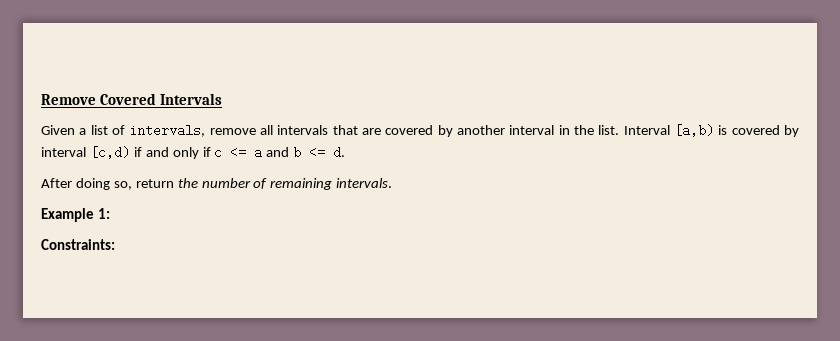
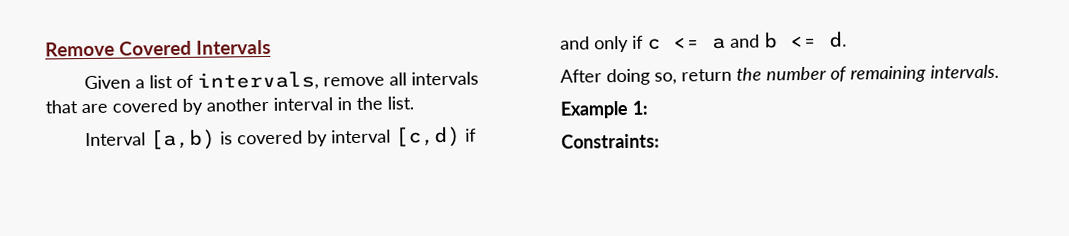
(620, 130) none -> (414, 103) //

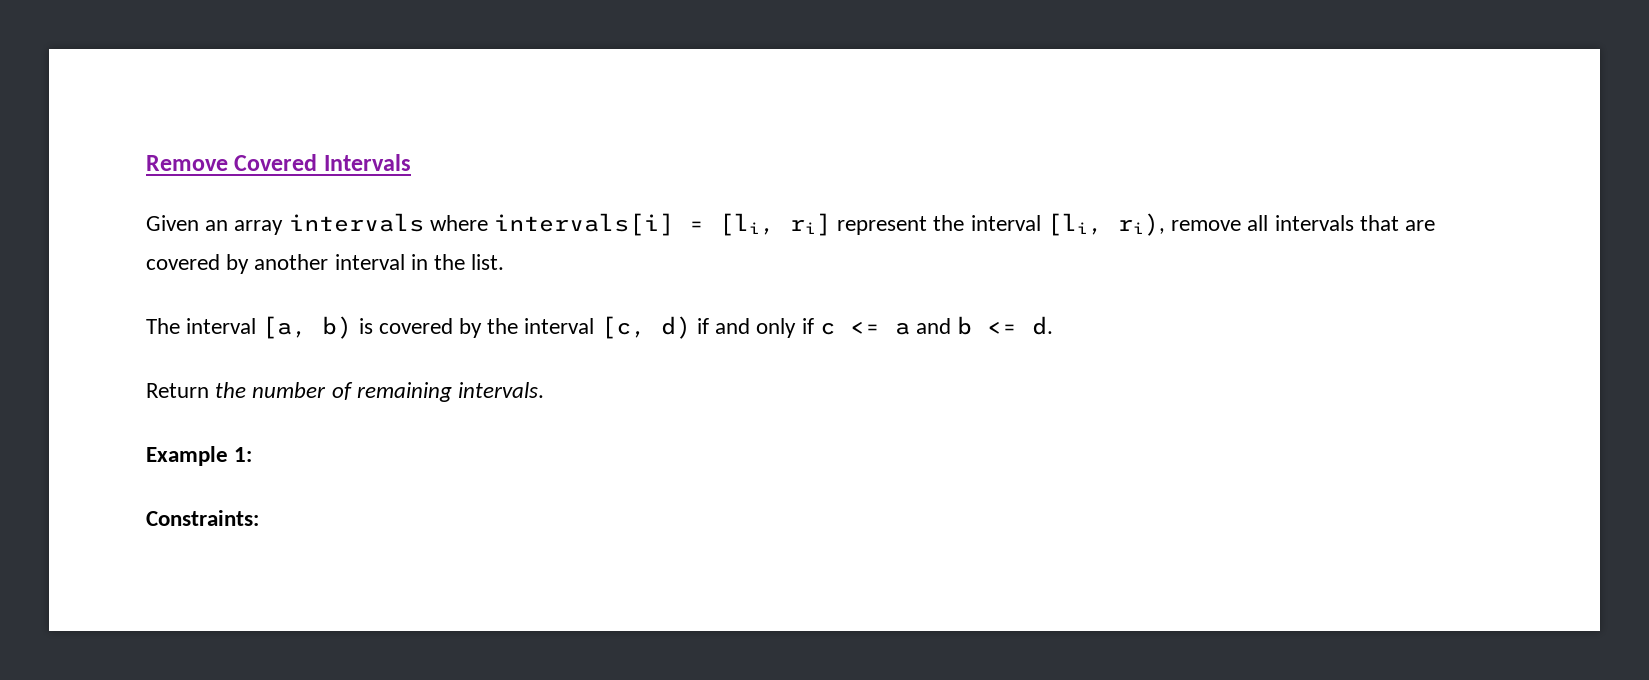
[134,71,319,91] a list of intervals, -> [205,213,1165,236] an array intervals where intervals[i] = [li, ri] represent the interval [li, ri),
[84,126,461,151] Interval [a,b) is covered by interval [c,d) -> [146,316,691,339] The interval [a, b) is covered by the interval [c, d)
[560,68,732,86] After doing so, return -> [146,383,209,398] Return

